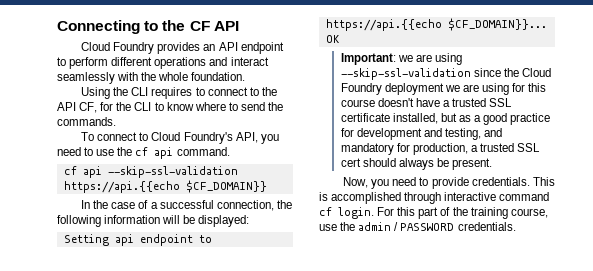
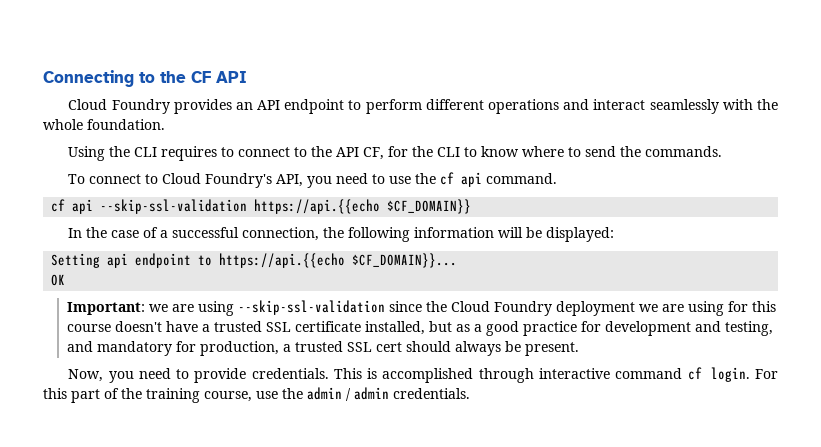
[400,223,455,231] PASSWORD -> [354,387,389,400] admin

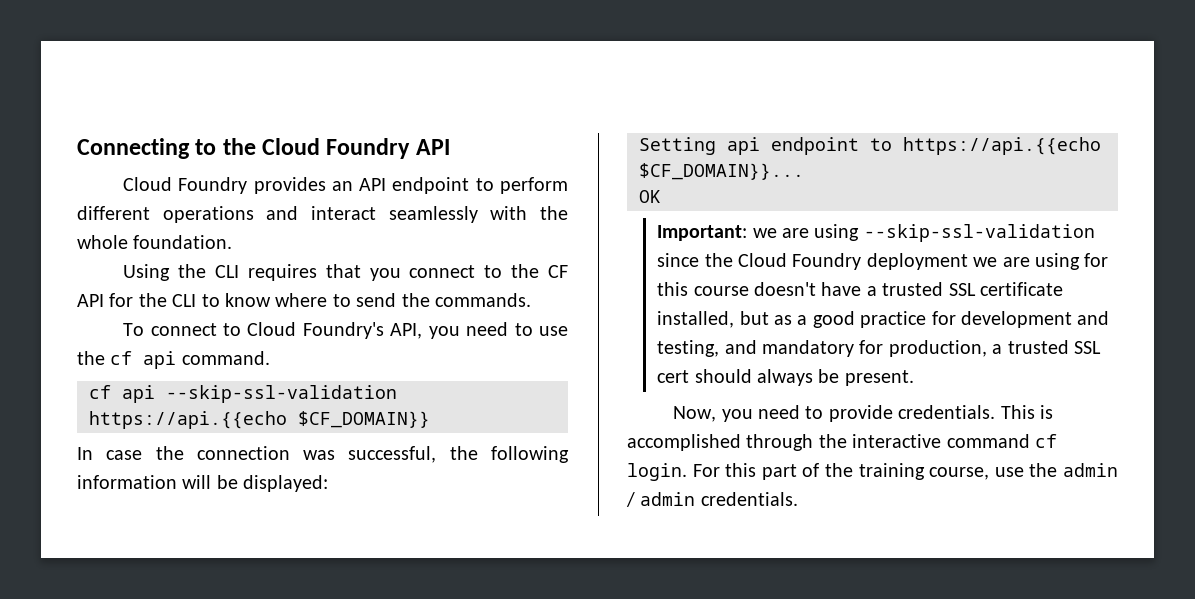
[191,71,211,83] CF -> [262,138,411,159] Cloud Foundry
[221,147,235,157] to -> [325,264,401,281] that you
[336,147,385,160] API CF, -> [548,265,569,278] [77,294,104,307] CF API
[86,227,320,241] the case of a successful connection, -> [106,446,437,463] case the connection was successful,
(534, 375) none -> [818,434,847,448] the

